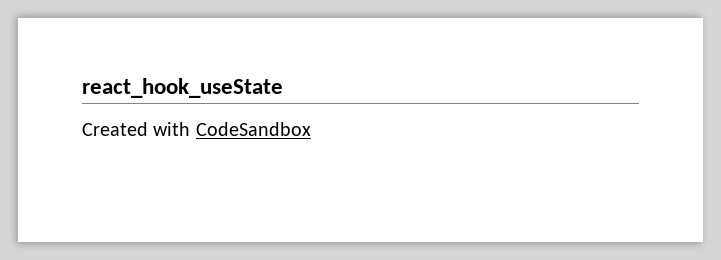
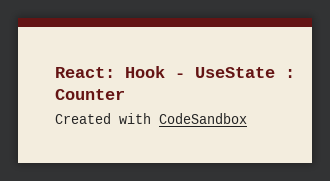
[82,78,283,98] react_hook_useState -> [55,66,295,78] [55,89,125,100] React: Hook - UseState : Counter

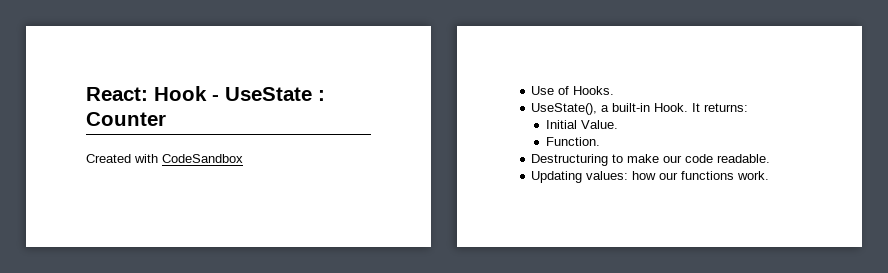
(247, 118) none -> [531,86,615,95] [531,103,749,115] [545,120,618,129] [545,137,600,146] [531,154,771,166] [531,171,770,183] // Use of Hooks. // UseState(), a built-in Hook. It returns: // Initial Value. // Function. // Destructuring to make our code readable. // Updating values: how our functions work.

